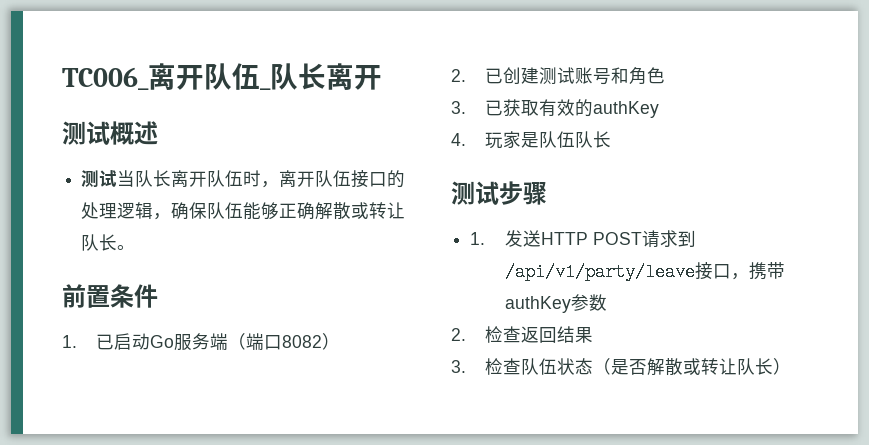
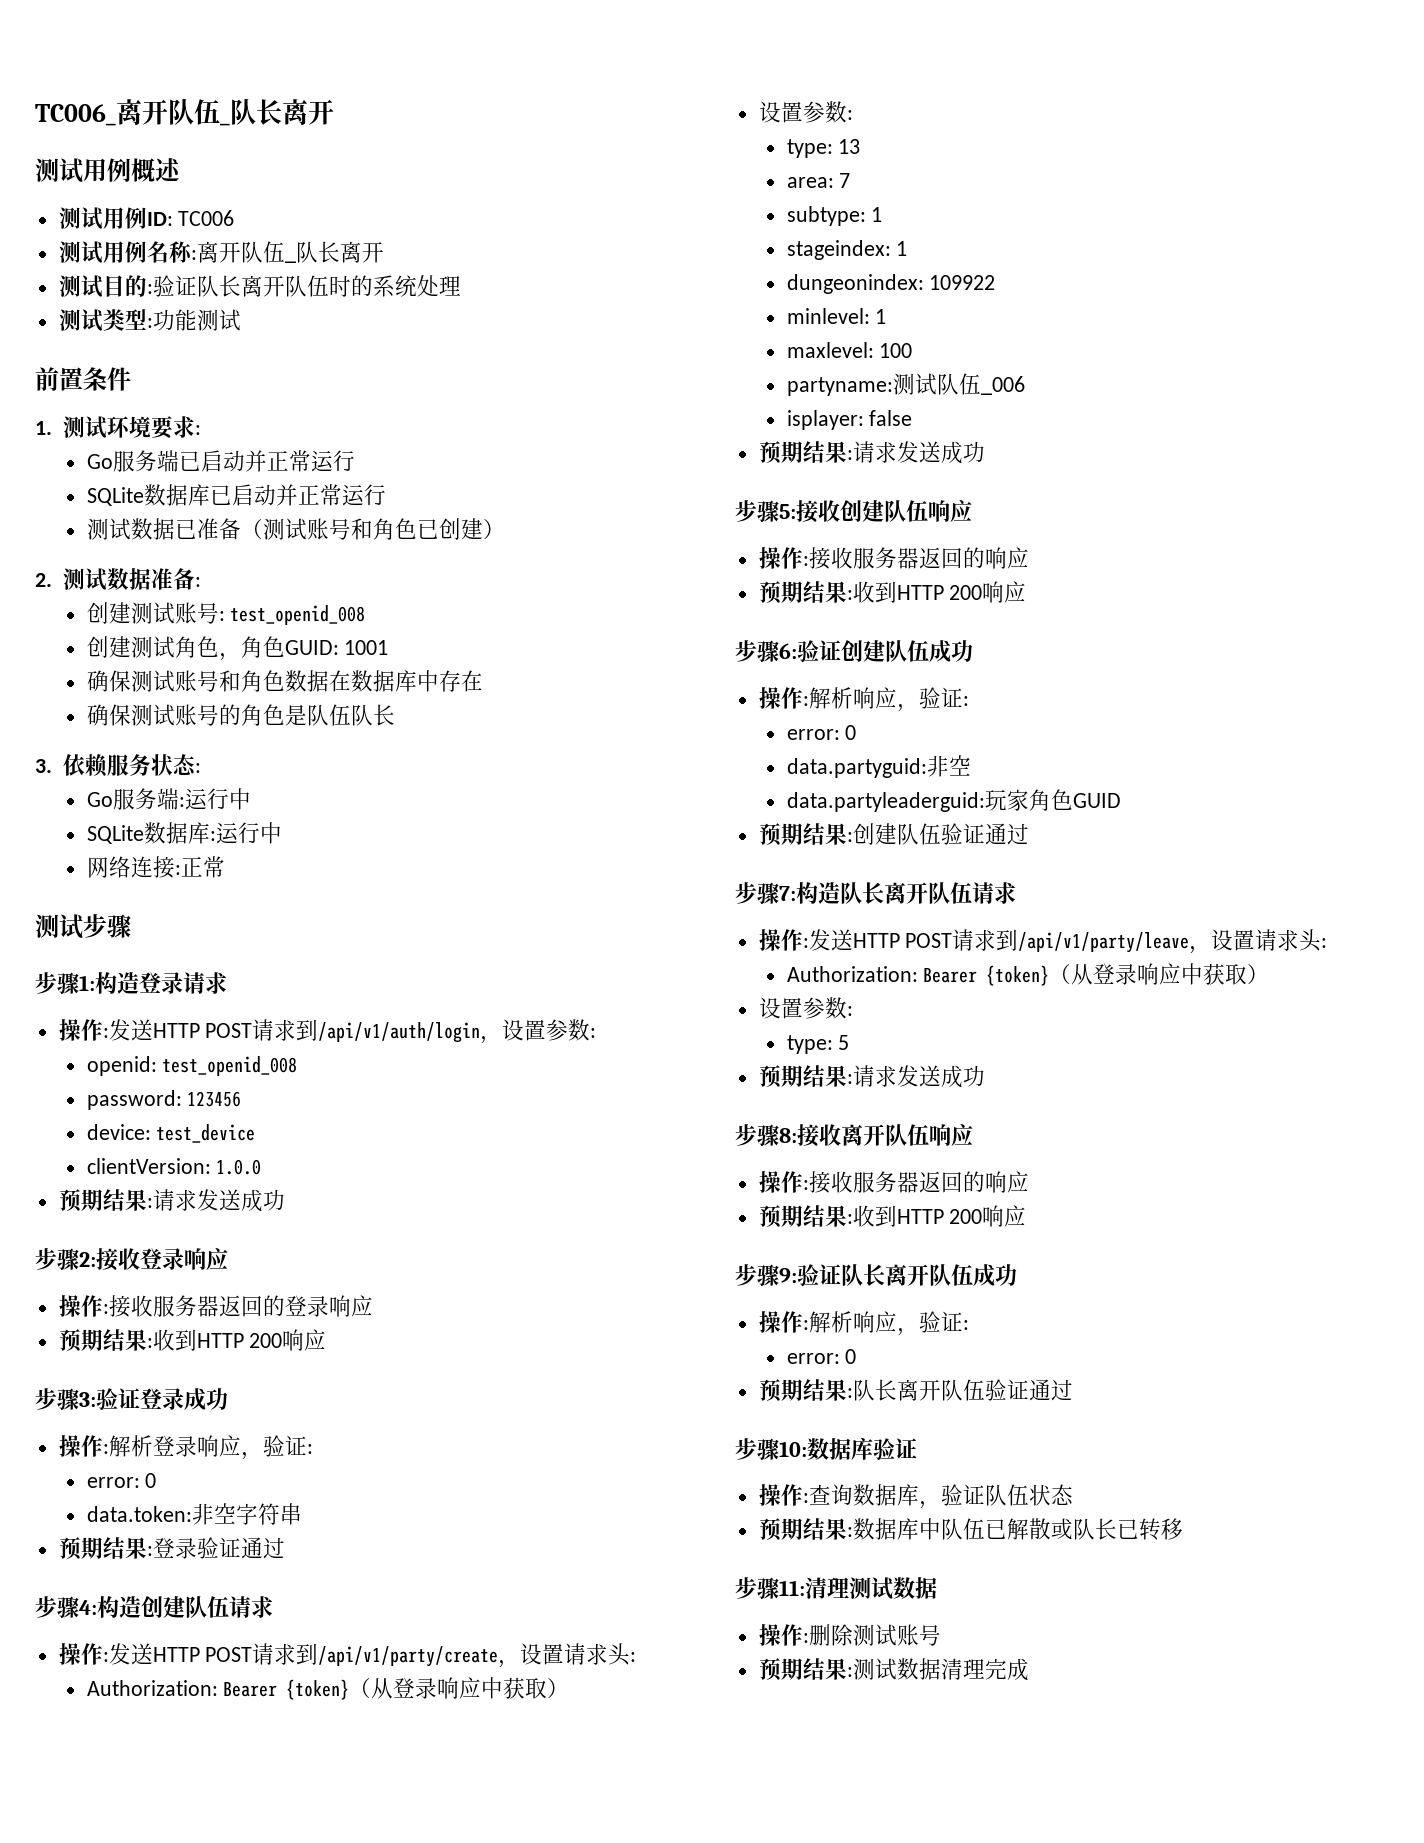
(110, 133) none -> [83,158,131,182] 用例
[117,170,406,188] [81,202,406,220] [81,234,136,251] [62,284,158,308] [62,333,341,351] [451,67,666,85] [451,99,660,118] [451,131,612,149] [451,181,547,205] [470,232,486,245] 当队长离开队伍时，离开队伍接口的处理逻辑，确保队伍能够正确解散或转让队长。 // 前置条件 // 1.已启动Go服务端（端口8082） // 2.已创建测试账号和角色 // 3.已获取有效的authKey // 4.玩家是队伍队长 // 测试步骤 // 1. -> [102,207,235,229] [58,241,384,264] [58,275,461,298] [58,309,241,332] [35,367,131,391] [35,416,201,439] [86,450,355,472] [86,484,386,506] [86,518,505,540] [35,568,201,591] [86,602,366,625] [86,636,389,661] [86,670,483,692] [86,704,395,726] [35,754,201,777] [86,788,251,810] [86,822,282,844] [86,856,225,878] [35,914,131,939] [35,972,227,994] [58,1019,597,1044] [86,1056,298,1076] [86,1090,242,1110] [86,1124,256,1143] [86,1158,262,1175] [58,1189,285,1212] [35,1248,228,1271] [58,1295,373,1317] [58,1329,327,1352] [35,1388,228,1411] [58,1435,313,1460] [86,1473,157,1488] [86,1503,302,1525] [58,1537,285,1560] [35,1596,273,1618] [58,1643,637,1668] [86,1677,570,1700] [758,101,853,123] [786,139,861,158] [786,173,851,188] [786,206,883,226] [786,240,908,260] [786,274,996,294] [786,308,887,324] [786,342,913,358] [786,373,1025,396] [786,410,913,430] [758,441,985,464] [735,500,972,523] [758,547,1029,569] [758,581,1027,604] [735,640,973,663] [758,687,969,712] [786,725,857,740] [786,755,971,778] [786,789,1121,812] [758,823,1029,846] [735,882,1016,904] [758,929,809,951] 用例ID: TC006 // 测试用例名称:离开队伍_队长离开 // 测试目的:验证队长离开队伍时的系统处理 // 测试类型:功能测试 // 前置条件 // 1.测试环境要求: // Go服务端已启动并正常运行 // SQLite数据库已启动并正常运行 // 测试数据已准备（测试账号和角色已创建） // 2.测试数据准备: // 创建测试账号: test_openid_008 // 创建测试角色，角色GUID: 1001 // 确保测试账号和角色数据在数据库中存在 // 确保测试账号的角色是队伍队长 // 3.依赖服务状态: // Go服务端:运行中 // SQLite数据库:运行中 // 网络连接:正常 // 测试步骤 // 步骤1:构造登录请求 // 操作:发送HTTP POST请求到/api/v1/auth/login，设置参数: // openid: test_openid_008 // password: 123456 // device: test_device // clientVersion: 1.0.0 // 预期结果:请求发送成功 // 步骤2:接收登录响应 // 操作:接收服务器返回的登录响应 // 预期结果:收到HTTP 200响应 // 步骤3:验证登录成功 // 操作:解析登录响应，验证: // error: 0 // data.token:非空字符串 // 预期结果:登录验证通过 // 步骤4:构造创建队伍请求 // 操作:发送HTTP POST请求到/api/v1/party/create，设置请求头: // Authorization: Bearer {token}（从登录响应中获取） // 设置参数: // type: 13 // area: 7 // subtype: 1 // stageindex: 1 // dungeonindex: 109922 // minlevel: 1 // maxlevel: 100 // partyname:测试队伍_006 // isplayer: false // 预期结果:请求发送成功 // 步骤5:接收创建队伍响应 // 操作:接收服务器返回的响应 // 预期结果:收到HTTP 200响应 // 步骤6:验证创建队伍成功 // 操作:解析响应，验证: // error: 0 // data.partyguid:非空 // data.partyleaderguid:玩家角色GUID // 预期结果:创建队伍验证通过 // 步骤7:构造队长离开队伍请求 // 操作:
[694,262,785,280] [504,294,607,313] [451,326,594,343] [451,358,792,376] 接口，携带authKey参数 // 2.检查返回结果 // 3.检查队伍状态（是否解散或转让队长） -> [1189,929,1328,954] [786,963,1270,986] [758,997,853,1019] [786,1035,850,1054] [758,1065,985,1088] [735,1124,973,1147] [758,1171,1029,1193] [758,1205,1027,1228] [735,1264,1017,1287] [758,1311,969,1336] [786,1349,857,1364] [758,1379,1073,1402] [735,1437,917,1460] [758,1484,1073,1509] [758,1518,1183,1541] [735,1577,937,1600] [758,1624,941,1646] [758,1658,1029,1681] ，设置请求头: // Authorization: Bearer {token}（从登录响应中获取） // 设置参数: // type: 5 // 预期结果:请求发送成功 // 步骤8:接收离开队伍响应 // 操作:接收服务器返回的响应 // 预期结果:收到HTTP 200响应 // 步骤9:验证队长离开队伍成功 // 操作:解析响应，验证: // error: 0 // 预期结果:队长离开队伍验证通过 // 步骤10:数据库验证 // 操作:查询数据库，验证队伍状态 // 预期结果:数据库中队伍已解散或队长已转移 // 步骤11:清理测试数据 // 操作:删除测试账号 // 预期结果:测试数据清理完成

